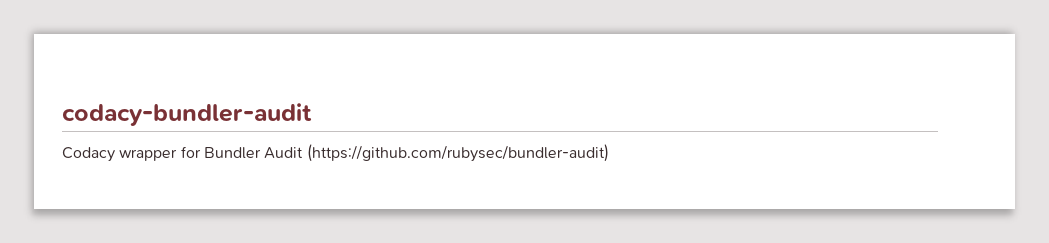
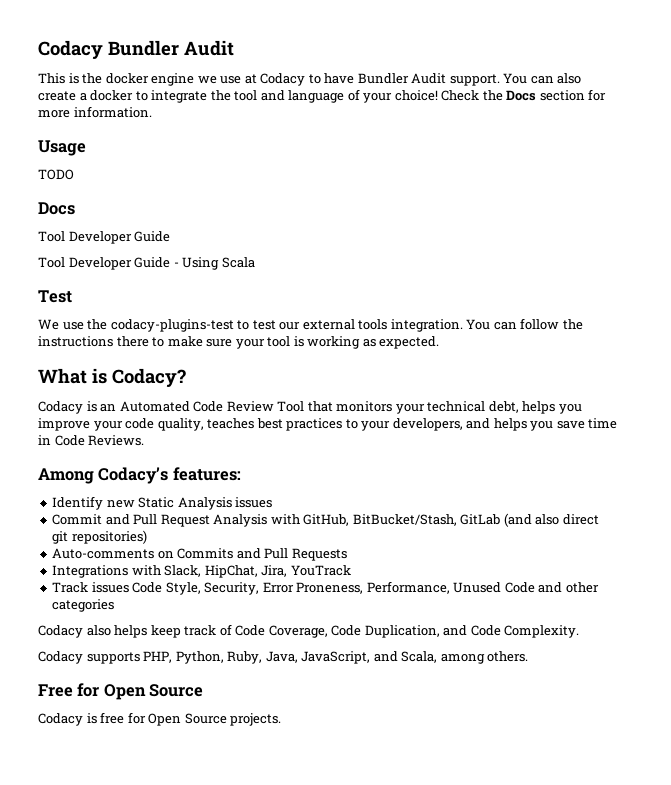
[62,103,312,126] [62,144,609,162] codacy-bundler-audit // Codacy wrapper for Bundler Audit (https://github.com/rubysec/bundler-audit) -> [38,40,234,59] [38,73,582,86] [38,89,607,103] [38,106,152,118] [38,140,86,156] [38,169,74,180] [38,202,75,215] [38,231,171,244] [38,257,255,270] [38,290,72,303] [38,318,583,332] [38,336,440,349] [38,368,186,387] [38,401,582,414] [38,418,618,431] [38,435,145,446] [38,467,241,484] [52,496,273,510] [52,513,599,527] [52,530,147,544] [52,548,347,561] [52,565,351,578] [52,581,599,595] [52,599,115,612] [38,624,580,638] [38,651,529,664] [38,683,204,700] [38,712,282,726] Codacy Bundler Audit // This is the docker engine we use at Codacy to have Bundler Audit support. You can also create a docker to integrate the tool and language of your choice! Check the Docs section for more information. // Usage // TODO // Docs // Tool Developer Guide // Tool Developer Guide - Using Scala // Test // We use the codacy-plugins-test to test our external tools integration. You can follow the instructions there to make sure your tool is working as expected. // What is Codacy? // Codacy is an Automated Code Review Tool that monitors your technical debt, helps you improve your code quality, teaches best practices to your developers, and helps you save time in Code Reviews. // Among Codacy’s features: // Identify new Static Analysis issues // Commit and Pull Request Analysis with GitHub, BitBucket/Stash, GitLab (and also direct git repositories) // Auto-comments on Commits and Pull Requests // Integrations with Slack, HipChat, Jira, YouTrack // Track issues Code Style, Security, Error Proneness, Performance, Unused Code and other categories // Codacy also helps keep track of Code Coverage, Code Duplication, and Code Complexity. // Codacy supports PHP, Python, Ruby, Java, JavaScript, and Scala, among others. // Free for Open Source // Codacy is free for Open Source projects.

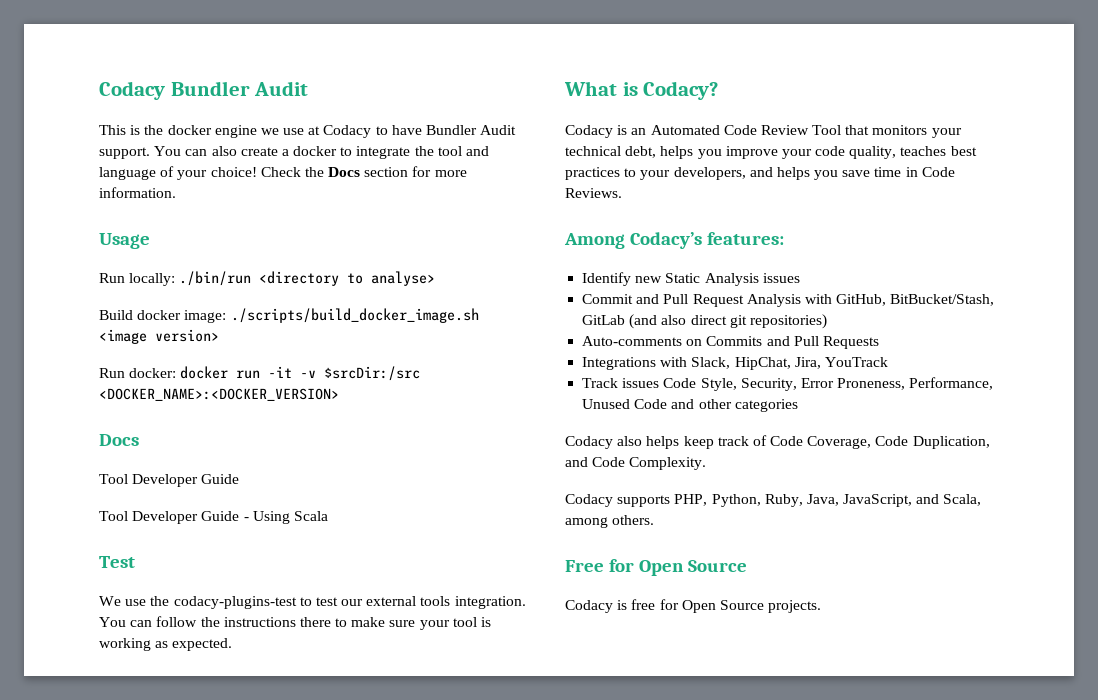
[38,169,74,180] TODO -> [99,271,436,286] [99,308,479,323] [99,329,219,344] [99,366,421,381] [99,388,339,401] Run locally: ./bin/run <directory to analyse> // Build docker image: ./scripts/build_docker_image.sh <image version> // Run docker: docker run -it -v $srcDir:/src <DOCKER_NAME>:<DOCKER_VERSION>

